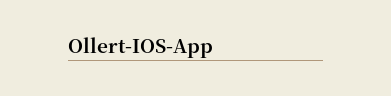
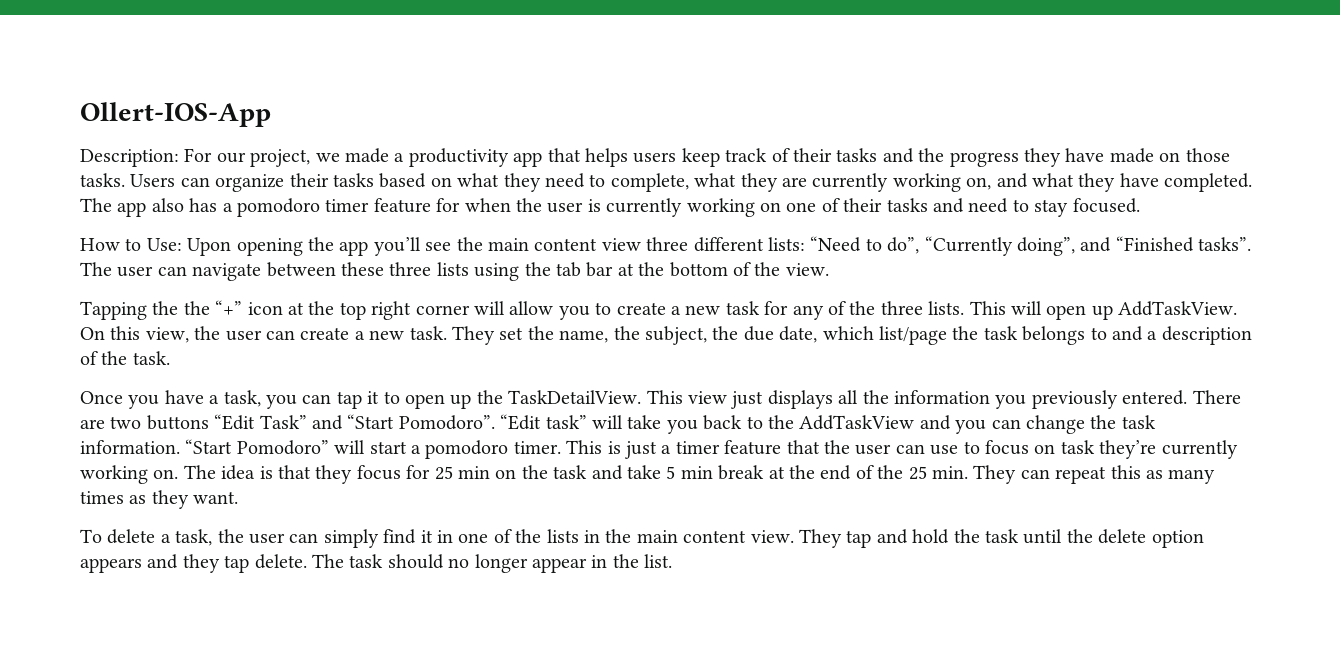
(213, 47) none -> [80,148,1230,167] [80,173,1253,192] [80,198,1140,217] [80,236,1252,256] [80,262,829,281] [80,300,1238,320] [80,326,1252,345] [80,351,170,365] [80,390,1241,409] [80,414,1156,434] [80,439,1238,459] [80,465,1216,484] [80,490,239,509] [80,529,1204,548] [80,554,673,573] // Description: For our project, we made a productivity app that helps users keep track of their tasks and the progress they have made on those tasks. Users can organize their tasks based on what they need to complete, what they are currently working on, and what they have completed. The app also has a pomodoro timer feature for when the user is currently working on one of their tasks and need to stay focused. // How to Use: Upon opening the app you’ll see the main content view three different lists: “Need to do”, “Currently doing”, and “Finished tasks”. The user can navigate between these three lists using the tab bar at the bottom of the view. // Tapping the the “+” icon at the top right corner will allow you to create a new task for any of the three lists. This will open up AddTaskView. On this view, the user can create a new task. They set the name, the subject, the due date, which list/page the task belongs to and a description of the task. // Once you have a task, you can tap it to open up the TaskDetailView. This view just displays all the information you previously entered. There are two buttons “Edit Task” and “Start Pomodoro”. “Edit task” will take you back to the AddTaskView and you can change the task information. “Start Pomodoro” will start a pomodoro timer. This is just a timer feature that the user can use to focus on task they’re currently working on. The idea is that they focus for 25 min on the task and take 5 min break at the end of the 25 min. They can repeat this as many times as they want. // To delete a task, the user can simply find it in one of the lists in the main content view. They tap and hold the task until the delete option appears and they tap delete. The task should no longer appear in the list.

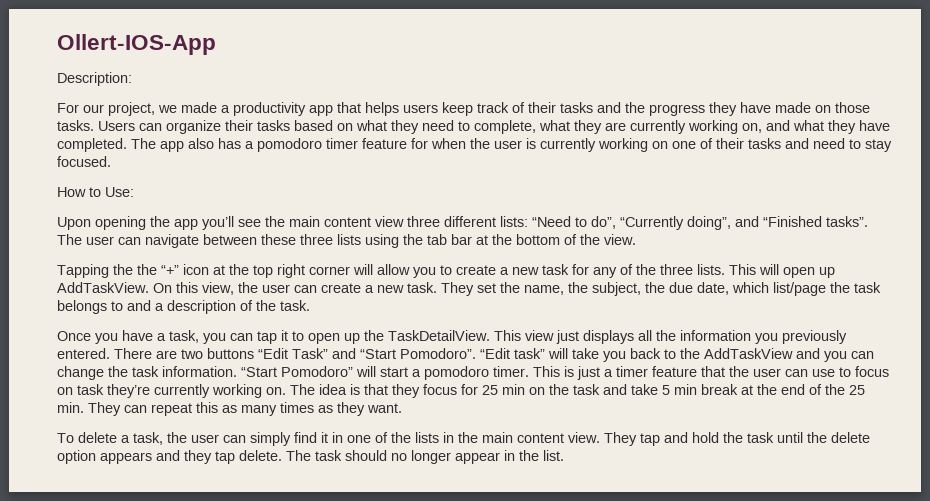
(179, 158) none -> (132, 79) //
(182, 244) none -> (134, 192) //

